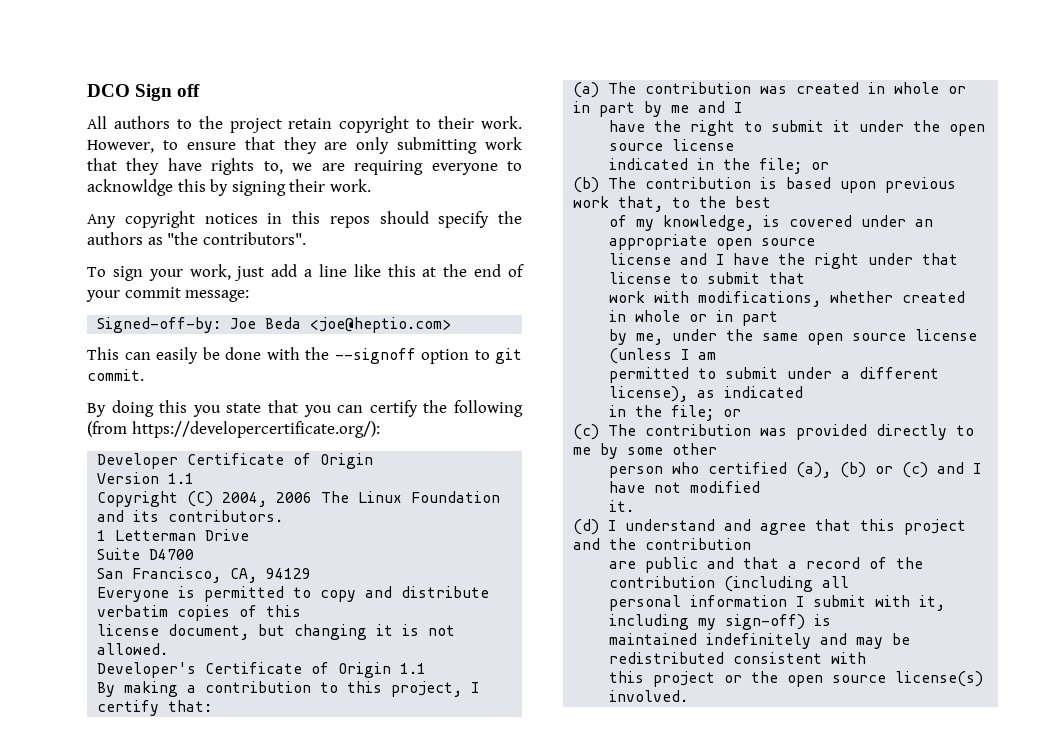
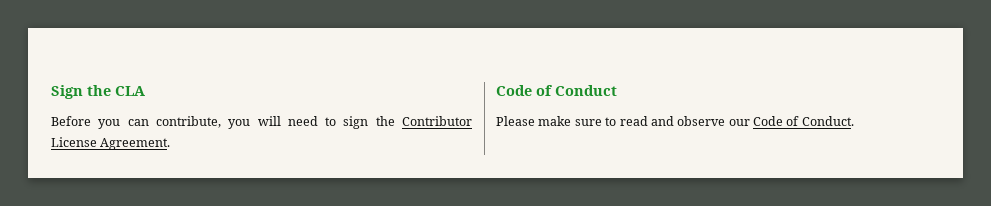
[87,84,201,101] [87,116,522,133] [87,137,522,154] [87,158,522,175] [87,179,371,196] [87,211,522,228] [87,232,306,245] [87,264,525,281] [86,287,250,302] [97,317,452,333] [87,347,522,364] [87,369,144,381] [87,400,523,417] [87,421,380,438] [97,453,374,469] [97,472,195,484] [97,491,501,507] [97,510,284,522] [97,529,250,541] [97,548,195,560] [97,567,312,583] [97,586,490,602] [97,605,302,621] [97,624,456,640] [97,643,169,655] [97,662,427,678] [97,681,480,697] [97,700,213,716] [573,82,967,98] [573,101,743,117] [609,120,986,136] [609,139,735,151] [609,158,830,174] [573,177,957,193] [573,196,772,212] [609,215,934,231] [609,234,816,250] [609,253,959,269] [609,272,806,284] [609,291,966,307] [609,310,779,326] [609,329,978,345] [609,348,717,364] [609,367,940,383] [609,386,804,402] [609,405,742,421] [573,424,975,440] [573,443,718,459] [609,462,982,478] [609,481,761,493] [609,500,635,512] [573,519,967,535] [573,538,752,550] [609,557,924,573] [609,576,850,592] [609,595,946,611] [609,614,832,630] [609,633,911,649] [609,652,867,664] [609,671,984,687] [609,690,689,702] DCO Sign off // All authors to the project retain copyright to their work. However, to ensure that they are only submitting work that they have rights to, we are requiring everyone to acknowldge this by signing their work. // Any copyright notices in this repos should specify the authors as "the contributors". // To sign your work, just add a line like this at the end of your commit message: // Signed-off-by: Joe Beda <joe@heptio.com> // This can easily be done with the --signoff option to git commit. // By doing this you state that you can certify the following (from https://developercertificate.org/): // Developer Certificate of Origin // Version 1.1 // Copyright (C) 2004, 2006 The Linux Foundation and its contributors. // 1 Letterman Drive // Suite D4700 // San Francisco, CA, 94129 // Everyone is permitted to copy and distribute verbatim copies of this // license document, but changing it is not allowed. // Developer's Certificate of Origin 1.1 // By making a contribution to this project, I certify that: // (a) The contribution was created in whole or in part by me and I // have the right to submit it under the open source license // indicated in the file; or // (b) The contribution is based upon previous work that, to the best // of my knowledge, is covered under an appropriate open source // license and I have the right under that license to submit that // work with modifications, whether created in whole or in part // by me, under the same open source license (unless I am // permitted to submit under a different license), as indicated // in the file; or // (c) The contribution was provided directly to me by some other // person who certified (a), (b) or (c) and I have not modified // it. // (d) I understand and agree that this project and the contribution // are public and that a record of the contribution (including all // personal information I submit with it, including my sign-off) is // maintained indefinitely and may be redistributed consistent with // this project or the open source license(s) involved. -> [51,85,145,99] [51,116,473,129] [51,137,171,150] [496,85,617,96] [496,116,854,126] Sign the CLA // Before you can contribute, you will need to sign the Contributor License Agreement. // Code of Conduct // Please make sure to read and observe our Code of Conduct.

